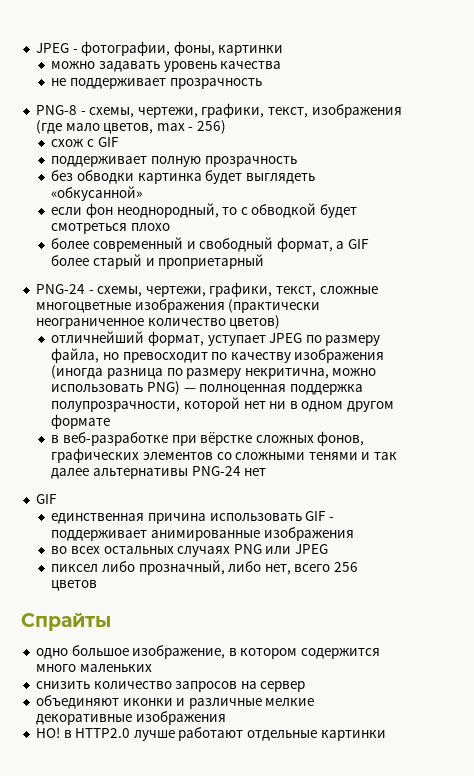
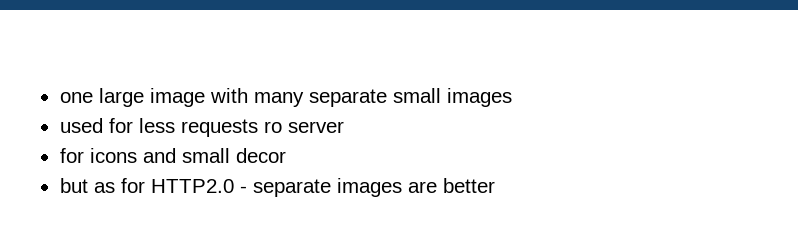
[35,41,284,56] [51,61,282,72] [51,78,262,89] [35,103,402,118] [35,120,227,134] [51,137,119,147] [51,156,297,167] [51,170,315,184] [51,186,143,201] [51,203,358,218] [51,223,170,234] [51,237,370,252] [51,254,265,269] [35,282,378,297] [35,299,321,313] [35,315,281,329] [51,331,381,346] [51,348,385,363] [51,365,377,379] [51,381,363,395] [51,397,395,412] [51,414,111,429] [51,431,365,446] [51,448,398,463] [51,466,267,479] [35,494,57,504] [51,511,334,524] [51,527,354,541] [51,544,329,557] [51,560,359,575] [51,580,98,591] [21,613,111,631] [35,645,381,659] [35,664,152,672] [35,681,306,692] [35,695,315,709] [35,711,226,725] [35,727,386,741] JPEG - фотографии, фоны, картинки // можно задавать уровень качества // не поддерживает прозрачность // PNG-8 - схемы, чертежи, графики, текст, изображения (где мало цветов, max - 256) // схож с GIF // поддерживает полную прозрачность // без обводки картинка будет выглядеть «обкусанной» // если фон неоднородный, то с обводкой будет смотреться плохо // более современный и свободный формат, а GIF более старый и проприетарный // PNG-24 - схемы, чертежи, графики, текст, сложные многоцветные изображения (практически неограниченное количество цветов) // отличнейший формат, уступает JPEG по размеру файла, но превосходит по качеству изображения (иногда разница по размеру некритична, можно использовать PNG) — полноценная поддержка полупрозрачности, которой нет ни в одном другом формате // в веб-разработке при вёрстке сложных фонов, графических элементов со сложными тенями и так далее альтернативы PNG-24 нет // GIF // единственная причина использовать GIF - поддерживает анимированные изображения // во всех остальных случаях PNG или JPEG // пиксел либо прозначный, либо нет, всего 256 цветов // Спрайты // одно большое изображение, в котором содержится много маленьких // снизить количество запросов на сервер // объединяют иконки и различные мелкие декоративные изображения // НО! в HTTP2.0 лучше работают отдельные картинки -> [59,88,512,107] [59,118,344,137] [59,148,286,163] [59,178,495,197] one large image with many separate small images // used for less requests ro server // for icons and small decor // but as for HTTP2.0 - separate images are better

